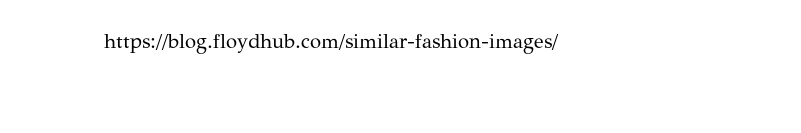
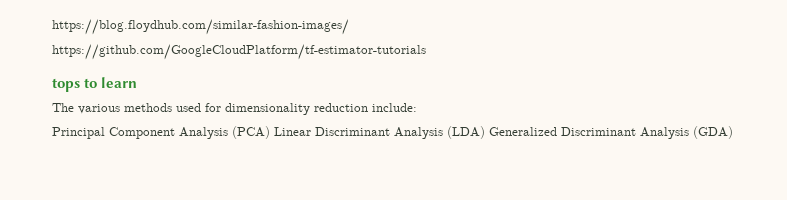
(559, 44) none -> [52,44,426,60] [52,77,138,92] [52,103,417,115] [52,126,733,139] // https://github.com/GoogleCloudPlatform/tf-estimator-tutorials // tops to learn // The various methods used for dimensionality reduction include: // Principal Component Analysis (PCA) Linear Discriminant Analysis (LDA) Generalized Discriminant Analysis (GDA)

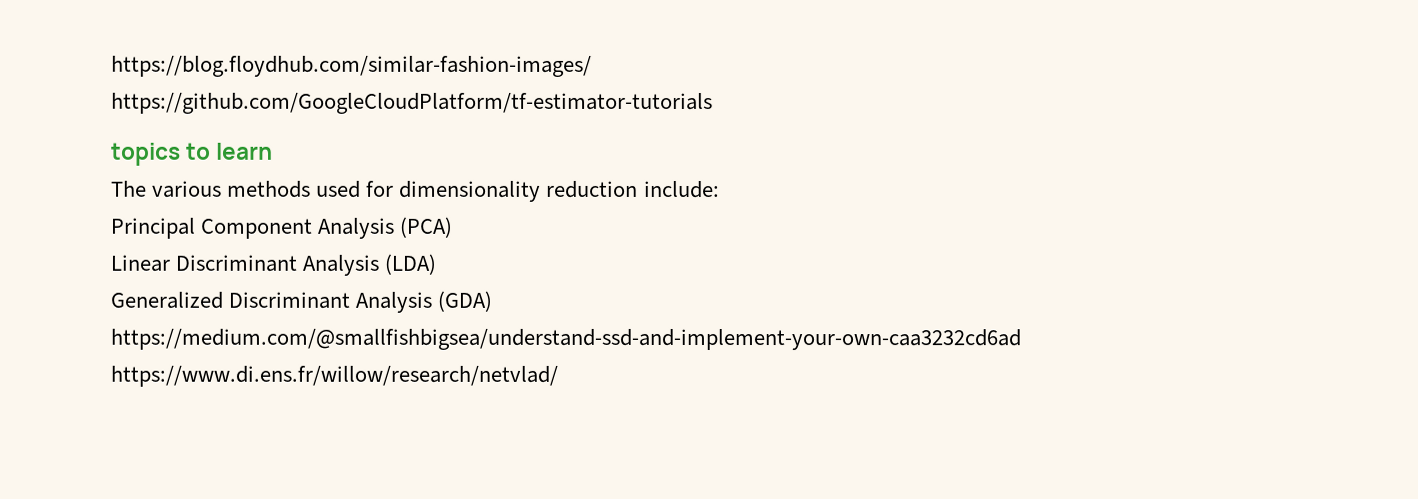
[52,78,80,92] tops -> [111,142,181,166] topics
(270, 132) none -> (454, 227) //
(485, 132) none -> (437, 264) //
(733, 132) none -> [110,328,1021,351] [110,365,558,387] // https://medium.com/@smallfishbigsea/understand-ssd-and-implement-your-own-caa3232cd6ad // https://www.di.ens.fr/willow/research/netvlad/

